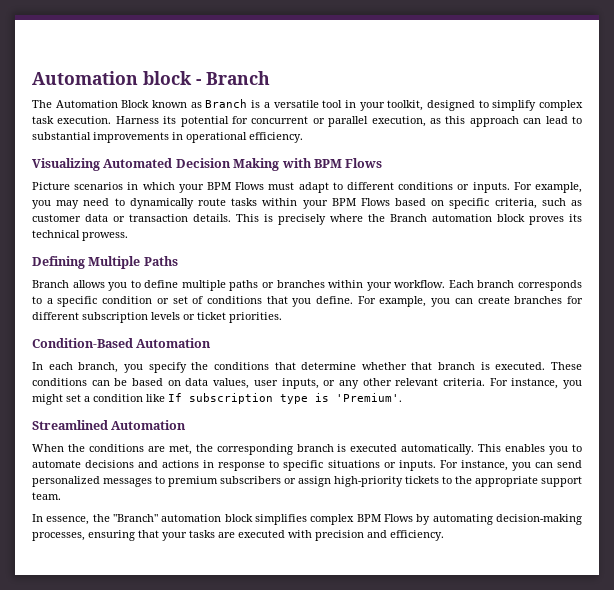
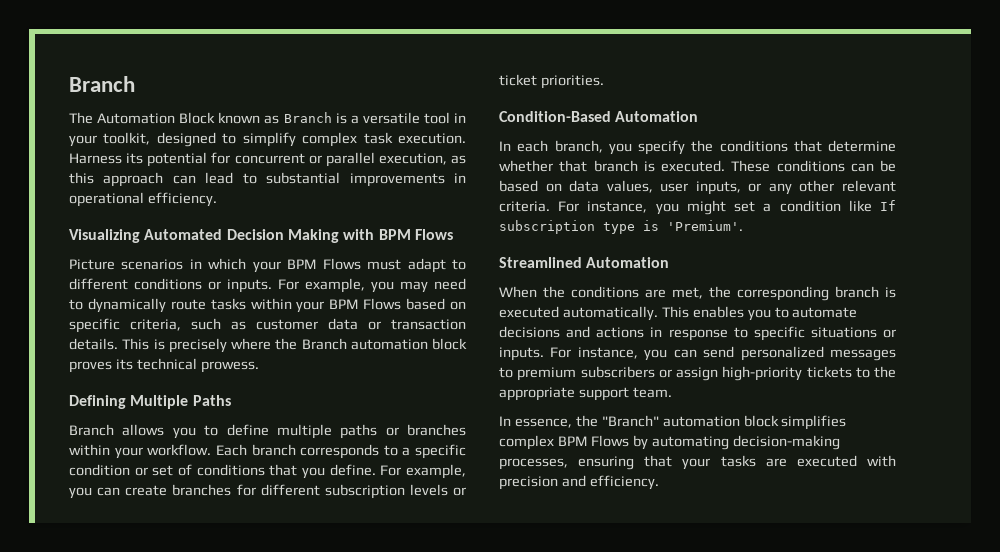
[32,71,201,85] Automation block - -> (69, 84) none

